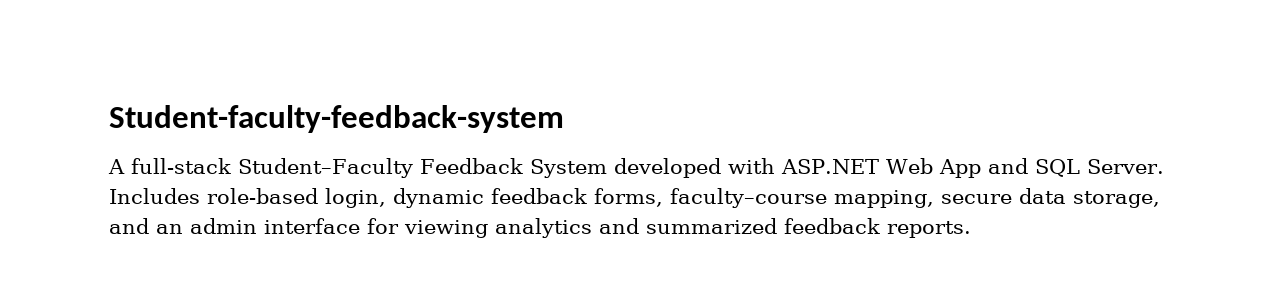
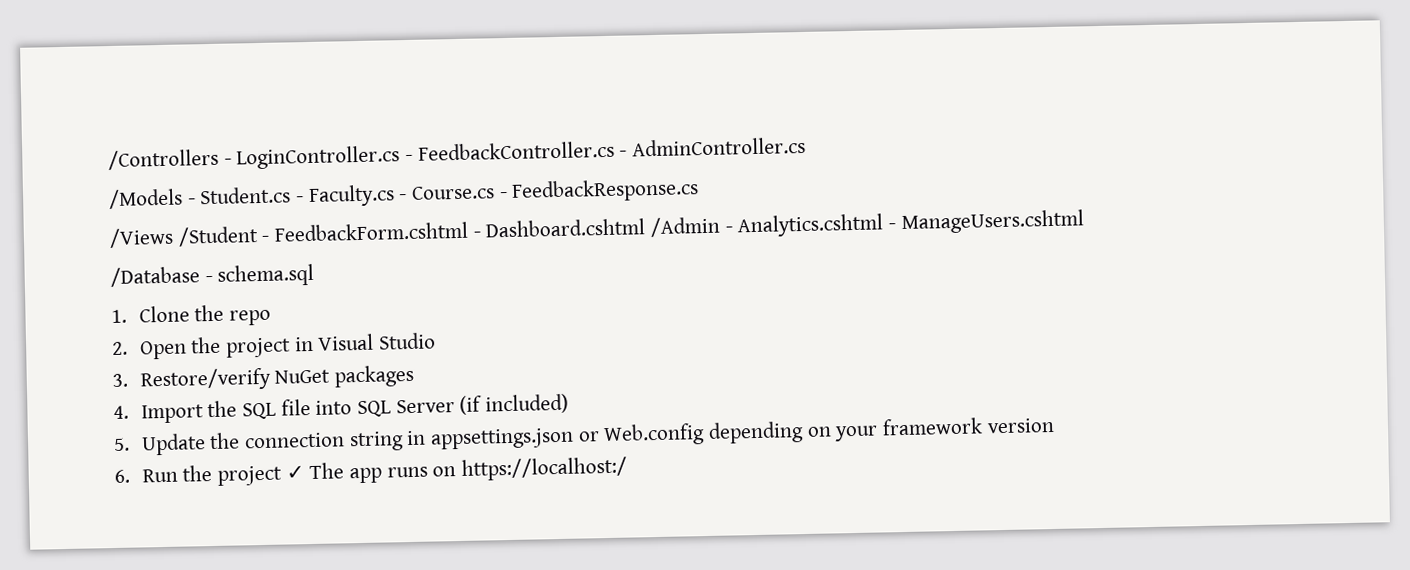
[109,105,564,133] [108,158,1164,178] [109,188,1160,208] [109,218,971,238] Student-faculty-feedback-system // A full-stack Student–Faculty Feedback System developed with ASP.NET Web App and SQL Server. Includes role-based login, dynamic feedback forms, faculty–course mapping, secure data storage, and an admin interface for viewing analytics and summarized feedback reports. -> [108,136,807,171] [108,178,700,210] [109,209,1084,249] [110,263,315,288] [111,304,272,326] [112,332,437,360] [112,364,415,392] [113,393,570,424] [113,417,1055,456] [114,456,628,486] /Controllers - LoginController.cs - FeedbackController.cs - AdminController.cs // /Models - Student.cs - Faculty.cs - Course.cs - FeedbackResponse.cs // /Views /Student - FeedbackForm.cshtml - Dashboard.cshtml /Admin - Analytics.cshtml - ManageUsers.cshtml // /Database - schema.sql // 1. Clone the repo // 2. Open the project in Visual Studio // 3. Restore/verify NuGet packages // 4. Import the SQL file into SQL Server (if included) // 5. Update the connection string in appsettings.json or Web.config depending on your framework version // 6. Run the project ✓ The app runs on https://localhost:/

